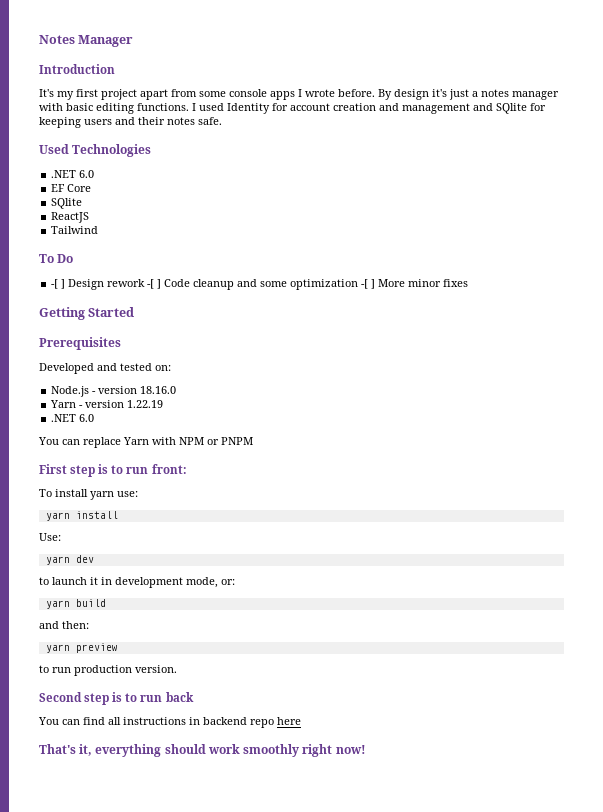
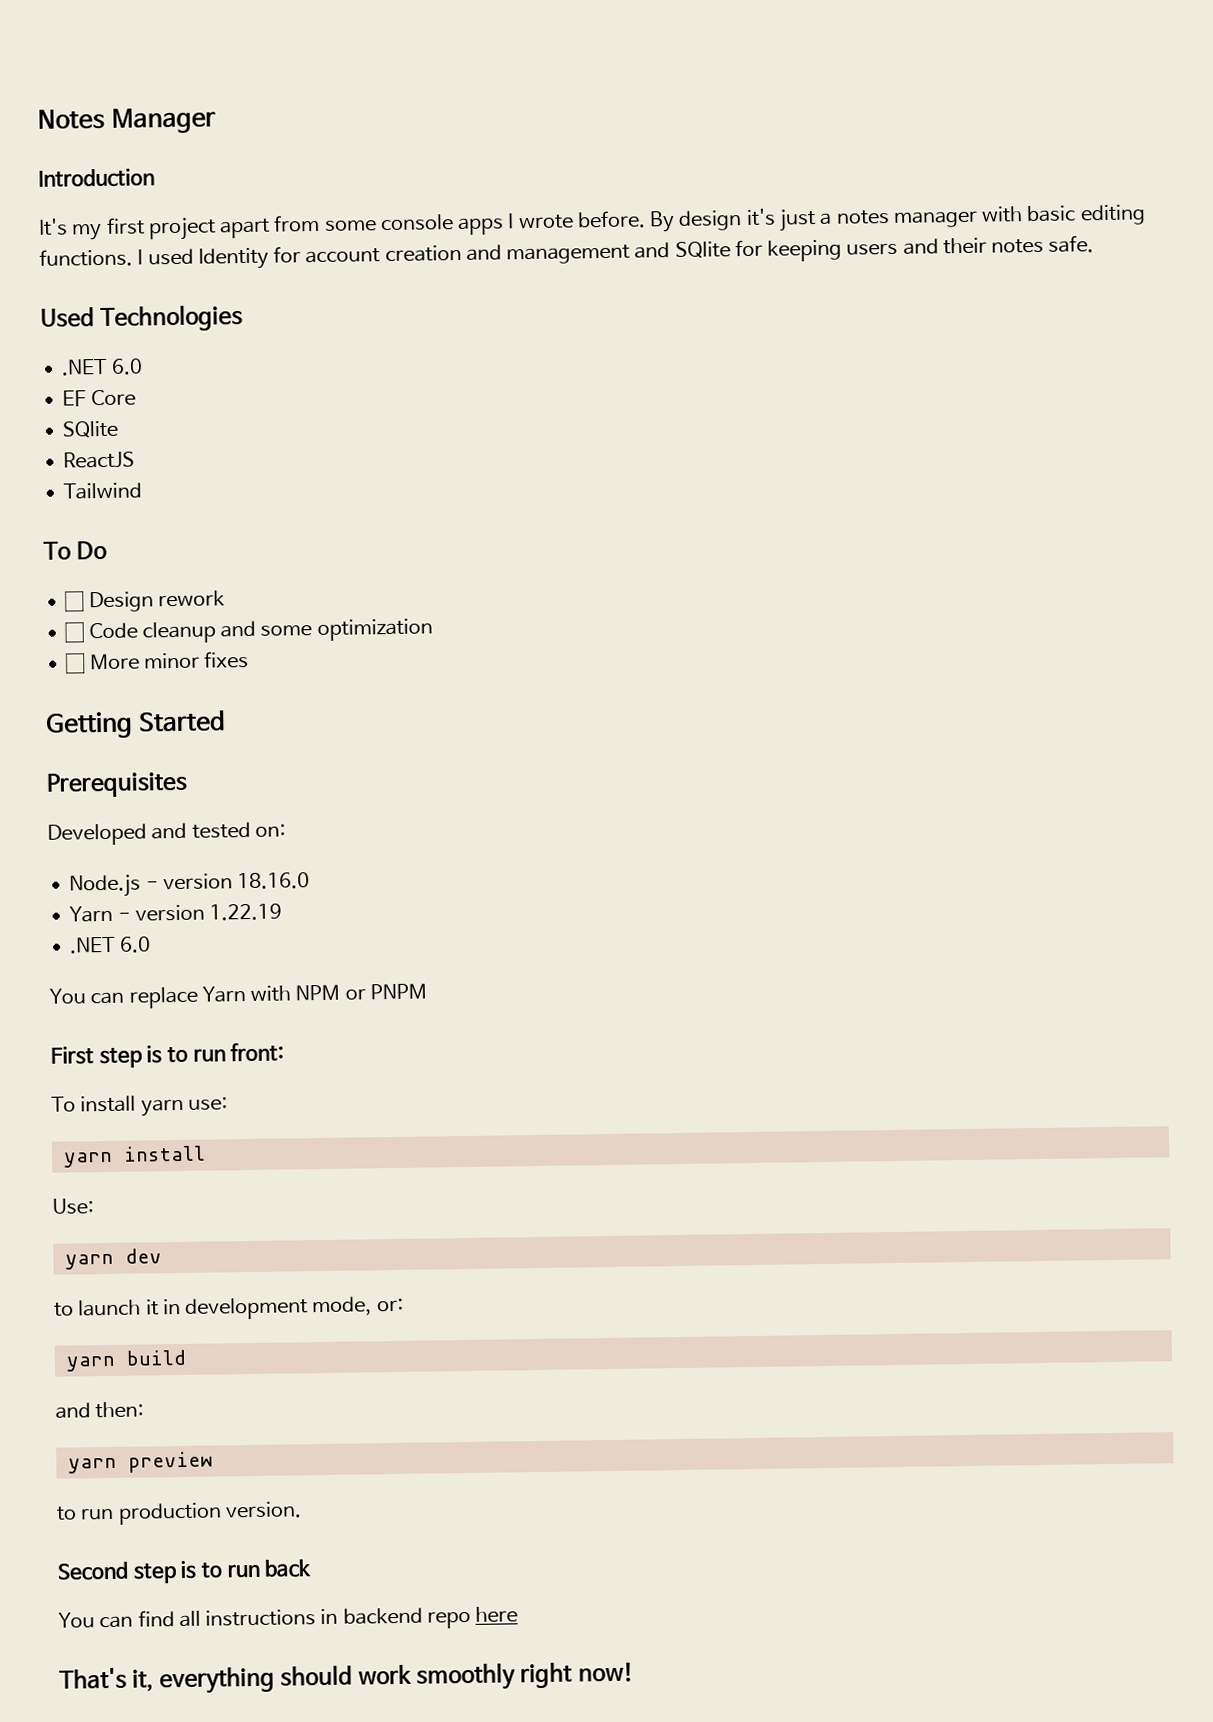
[51,279,66,289] -[ ] -> [64,590,85,613] ☐
[147,279,162,289] -[ ] -> [64,621,85,644] // ☐
[361,279,376,289] -[ ] -> [65,652,86,675] // ☐

